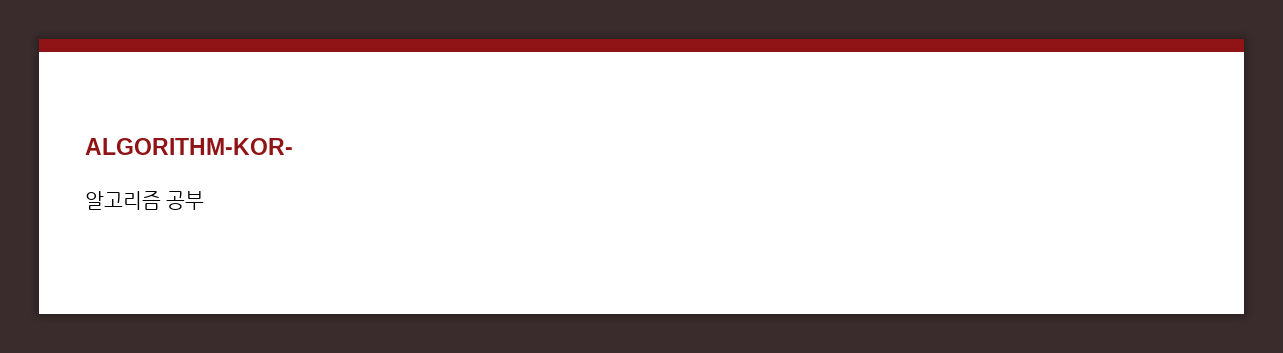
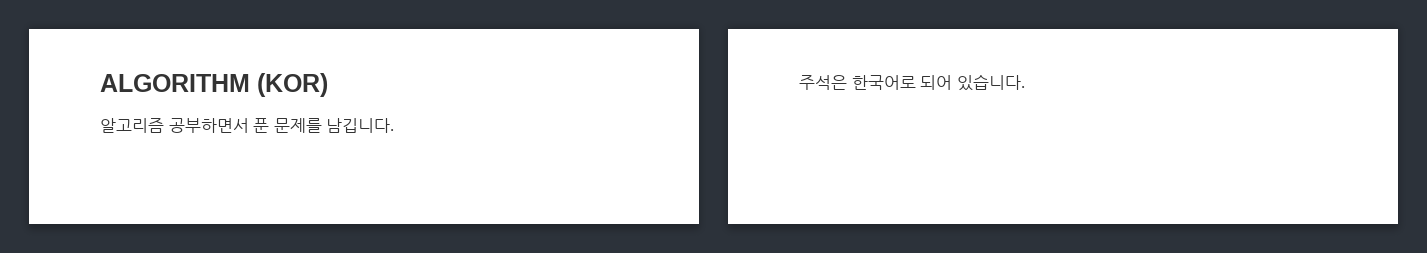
[85,138,293,155] ALGORITHM-KOR- -> [100,73,328,97] ALGORITHM (KOR)
[166,191,205,210] 공부 -> [168,118,395,133] [799,74,1025,91] 공부하면서 푼 문제를 남깁니다. // 주석은 한국어로 되어 있습니다.

